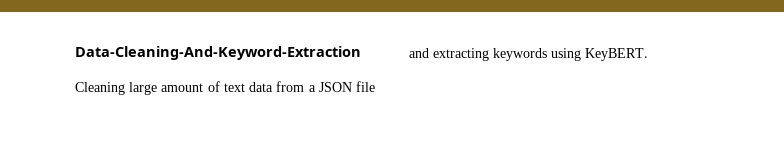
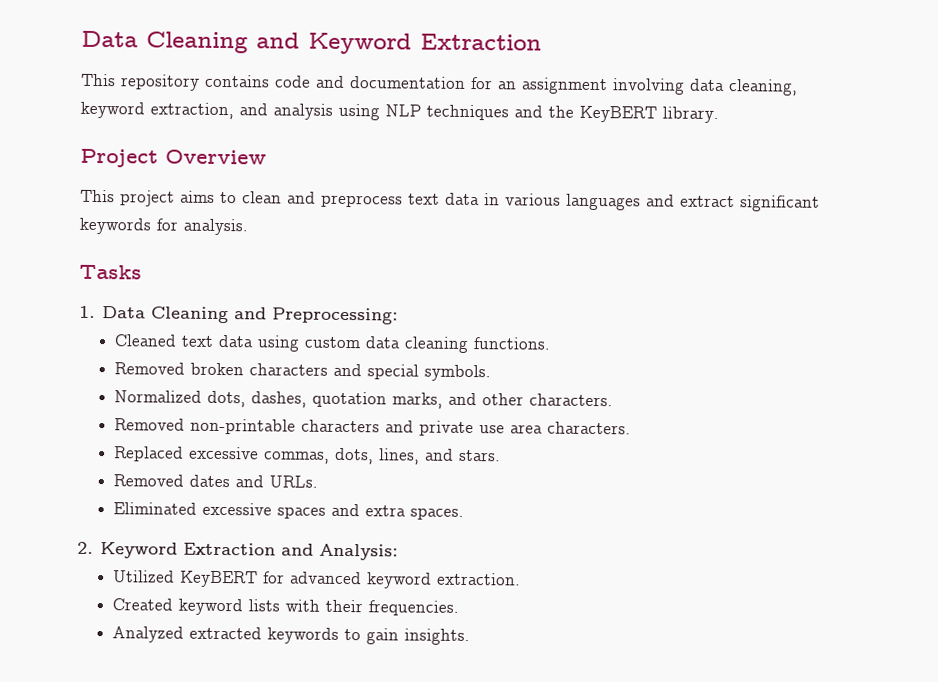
[75,46,361,60] [75,81,376,95] [409,48,648,61] Data-Cleaning-And-Keyword-Extraction // Cleaning large amount of text data from a JSON file and extracting keywords using KeyBERT. -> [81,30,542,55] [81,73,798,96] [80,101,719,123] [80,148,267,168] [80,189,820,212] [79,217,248,236] [79,264,142,280] [79,305,399,325] [114,334,552,353] [114,362,492,382] [114,390,614,409] [114,418,632,437] [114,446,502,465] [113,474,319,488] [113,502,465,520] [77,541,399,561] [113,570,522,589] [112,598,460,616] [112,626,471,646] Data Cleaning and Keyword Extraction // This repository contains code and documentation for an assignment involving data cleaning, keyword extraction, and analysis using NLP techniques and the KeyBERT library. // Project Overview // This project aims to clean and preprocess text data in various languages and extract significant keywords for analysis. // Tasks // 1. Data Cleaning and Preprocessing: // Cleaned text data using custom data cleaning functions. // Removed broken characters and special symbols. // Normalized dots, dashes, quotation marks, and other characters. // Removed non-printable characters and private use area characters. // Replaced excessive commas, dots, lines, and stars. // Removed dates and URLs. // Eliminated excessive spaces and extra spaces. // 2. Keyword Extraction and Analysis: // Utilized KeyBERT for advanced keyword extraction. // Created keyword lists with their frequencies. // Analyzed extracted keywords to gain insights.

